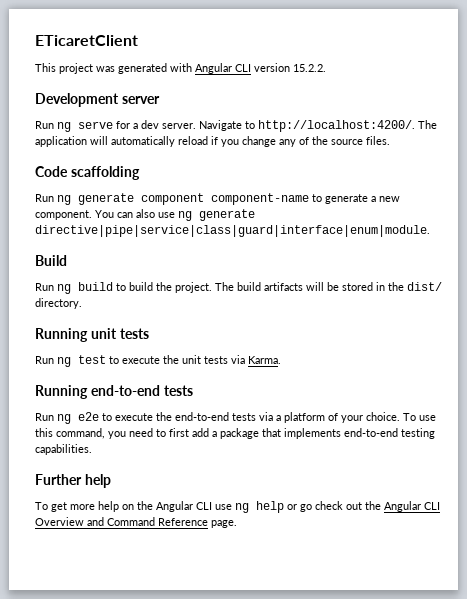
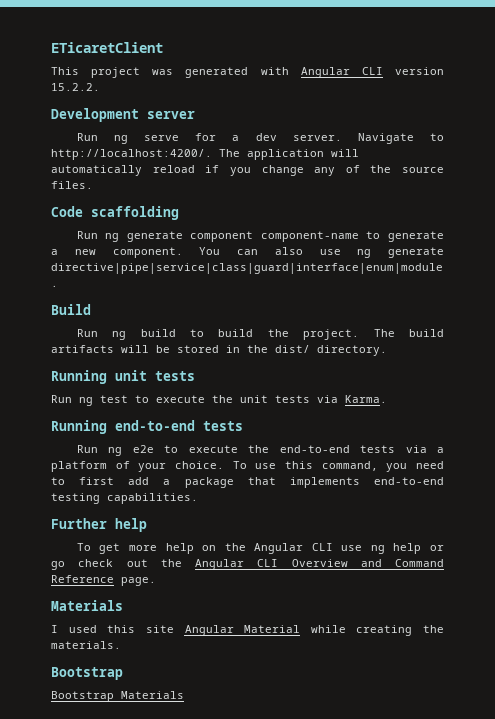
(237, 524) none -> [51,600,123,611] [51,625,444,636] [51,641,121,649] [51,667,123,680] [51,691,184,702] // Materials // I used this site Angular Material while creating the materials. // Bootstrap // Bootstrap Materials

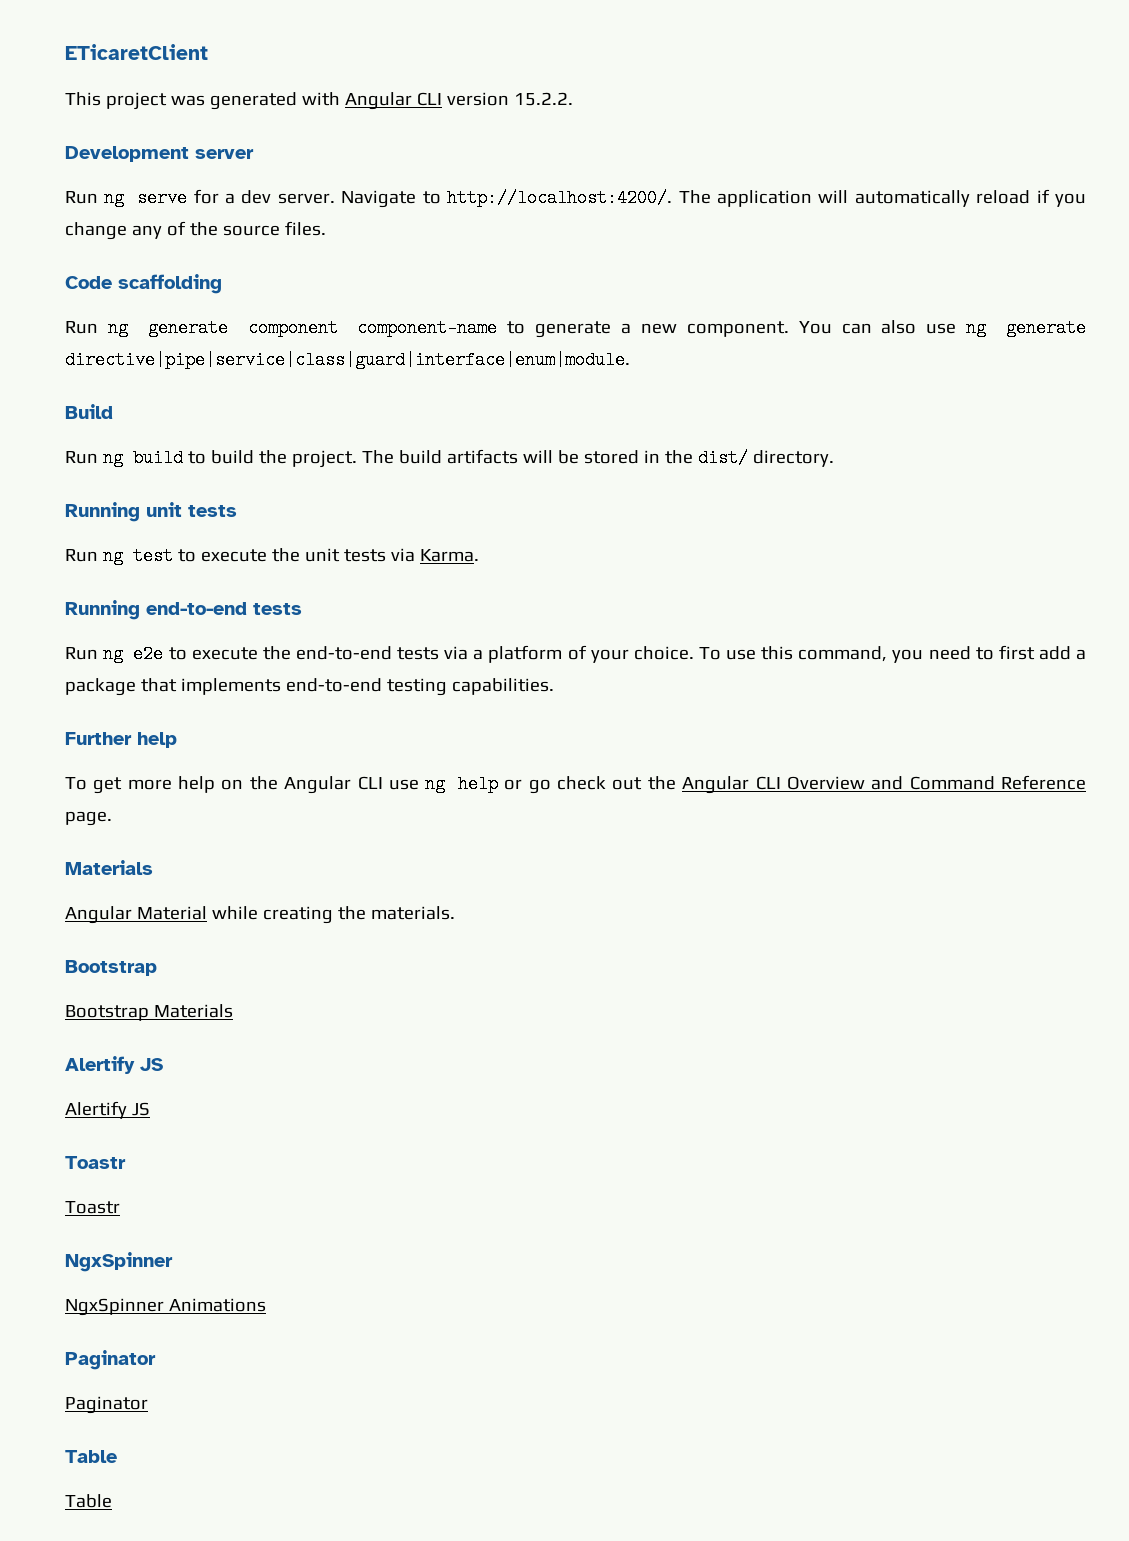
[51,625,174,633] I used this site -> (153, 867) none
(184, 695) none -> [65,1056,163,1074] [65,1101,150,1119] [65,1156,126,1169] [65,1201,120,1214] [65,1252,173,1272] [65,1298,266,1316] [65,1350,156,1370] [65,1396,148,1414] [65,1450,117,1463] [65,1494,112,1508] // Alertify JS // Alertify JS // Toastr // Toastr // NgxSpinner // NgxSpinner Animations // Paginator // Paginator // Table // Table

